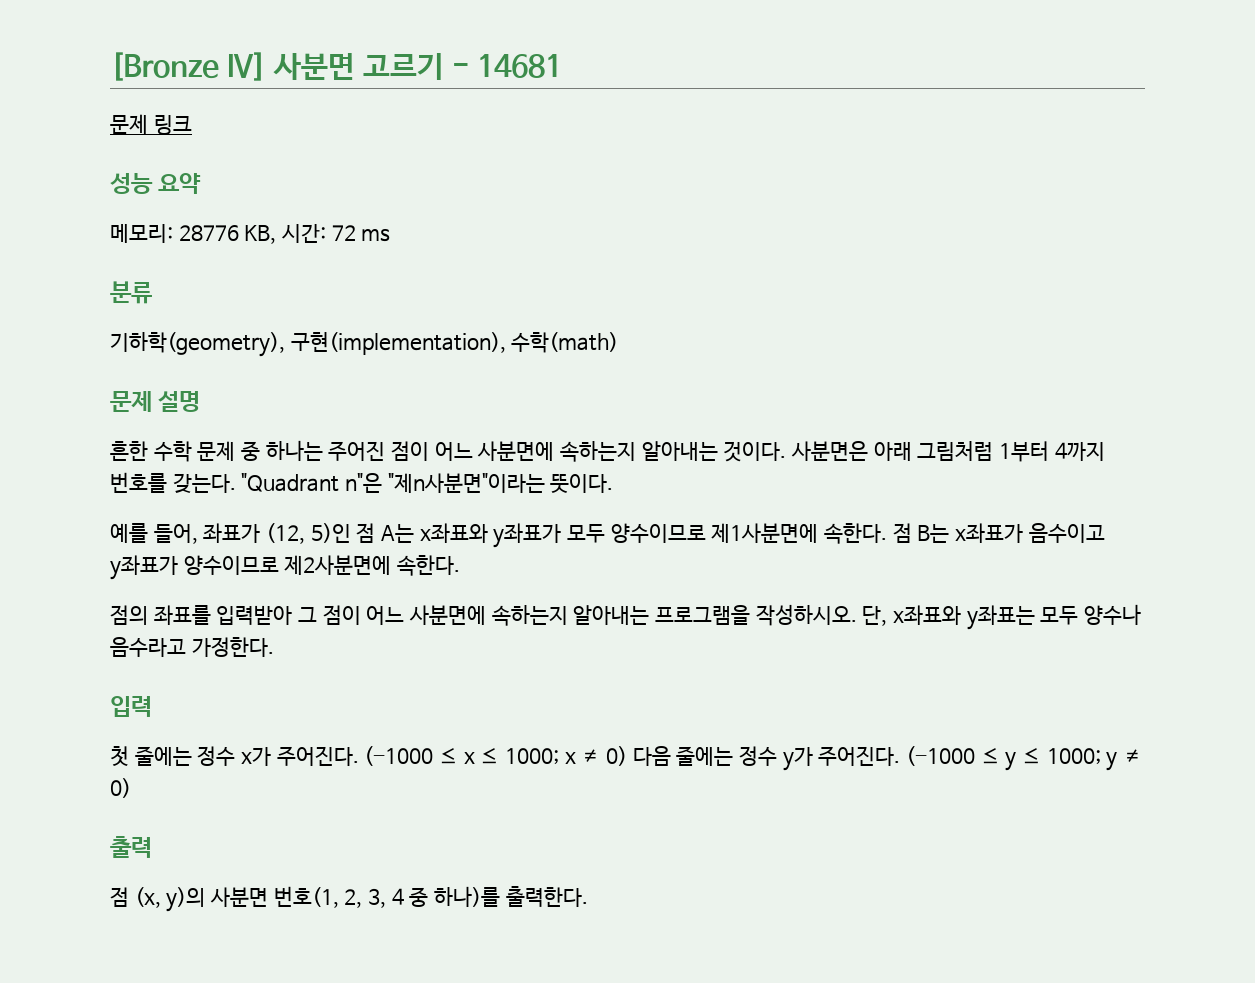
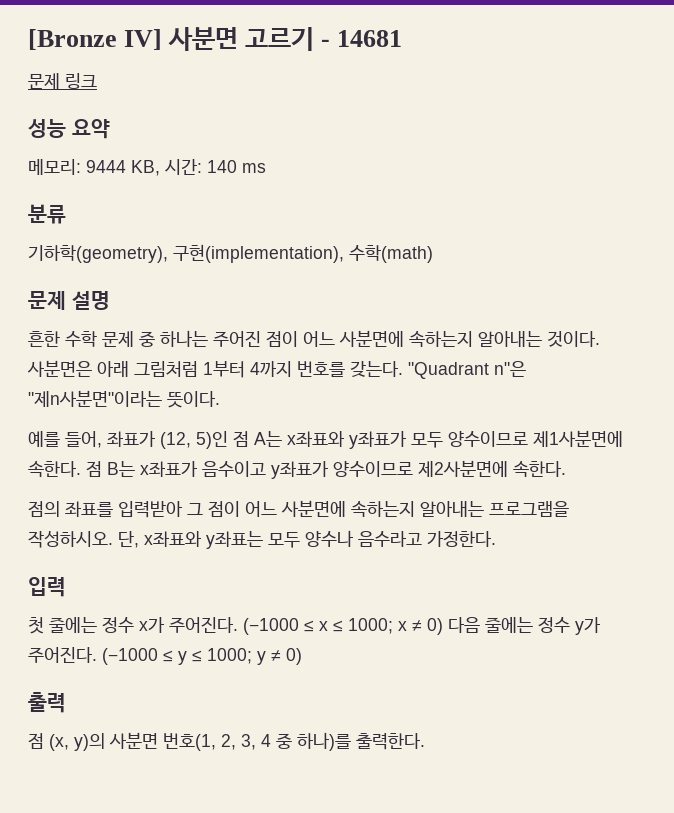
[178,225,239,241] 28776 -> [86,160,126,173] 9444
[331,225,356,241] 72 -> [207,160,237,173] 140

